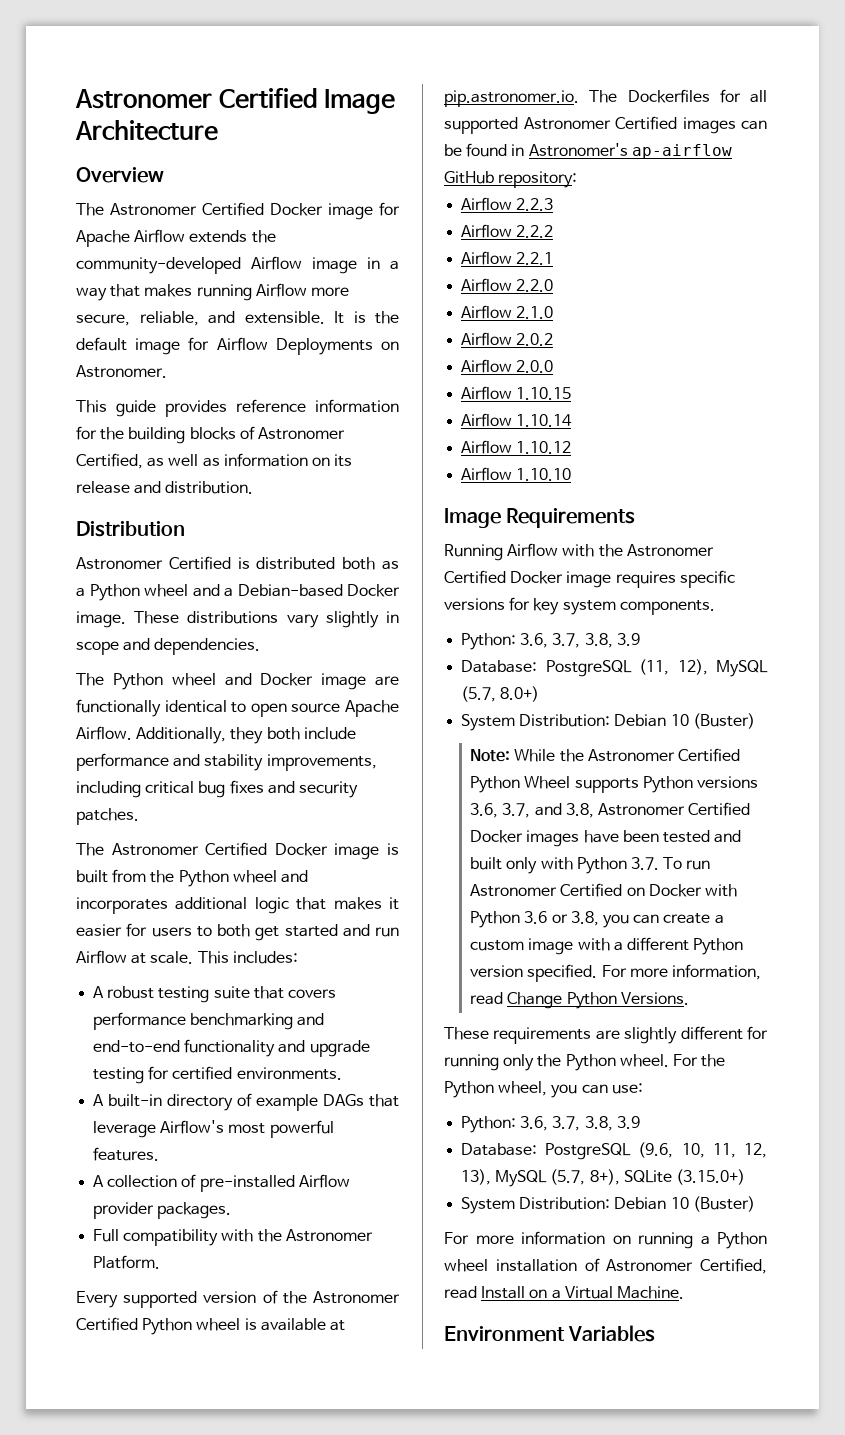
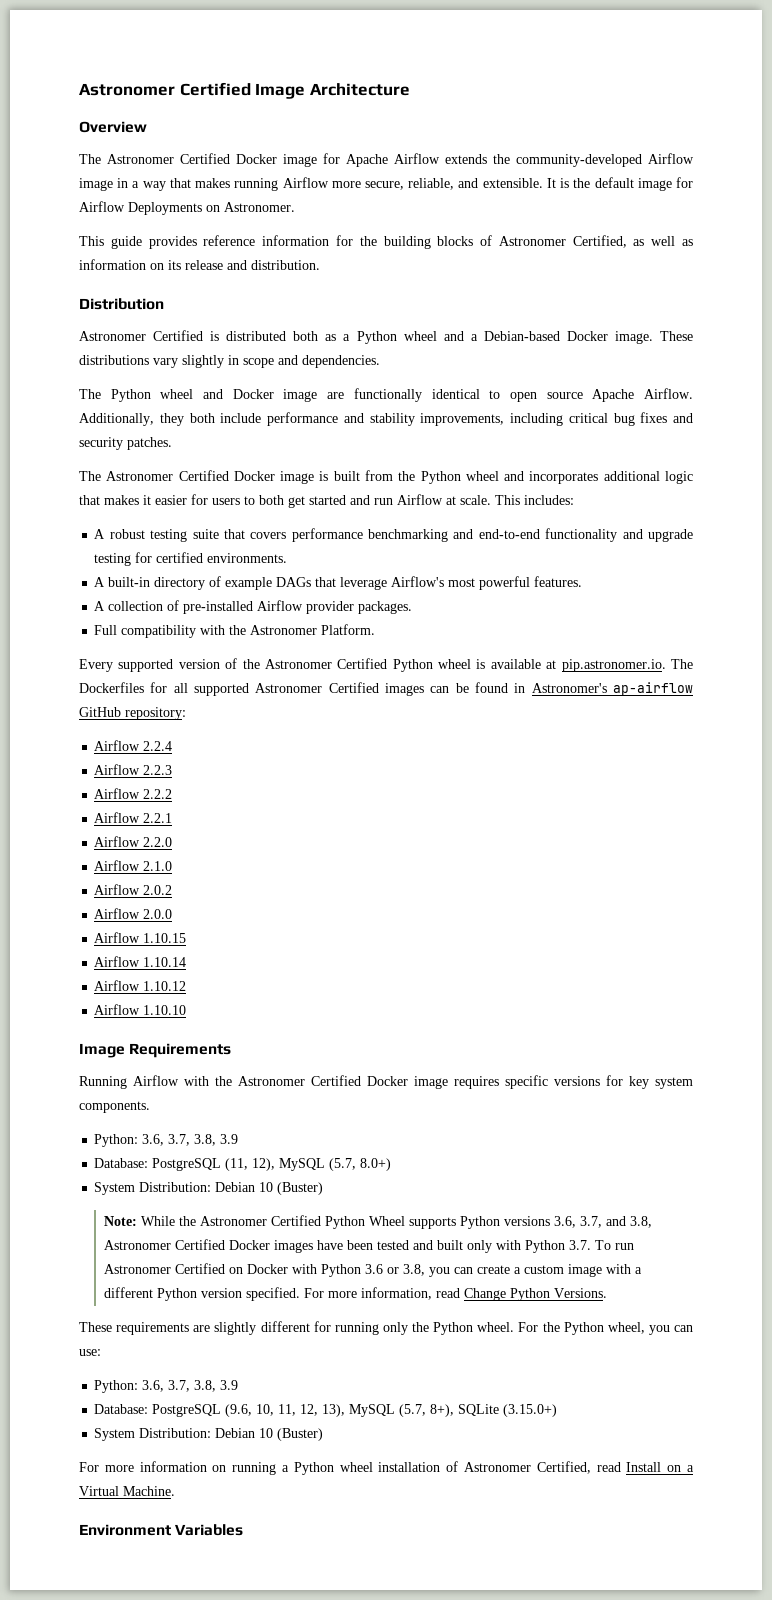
(578, 179) none -> [94,740,173,751] // Airflow 2.2.4

